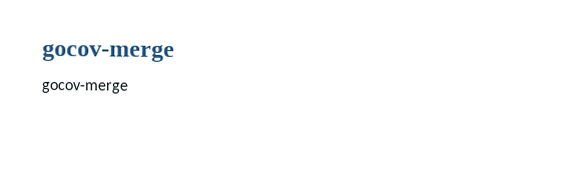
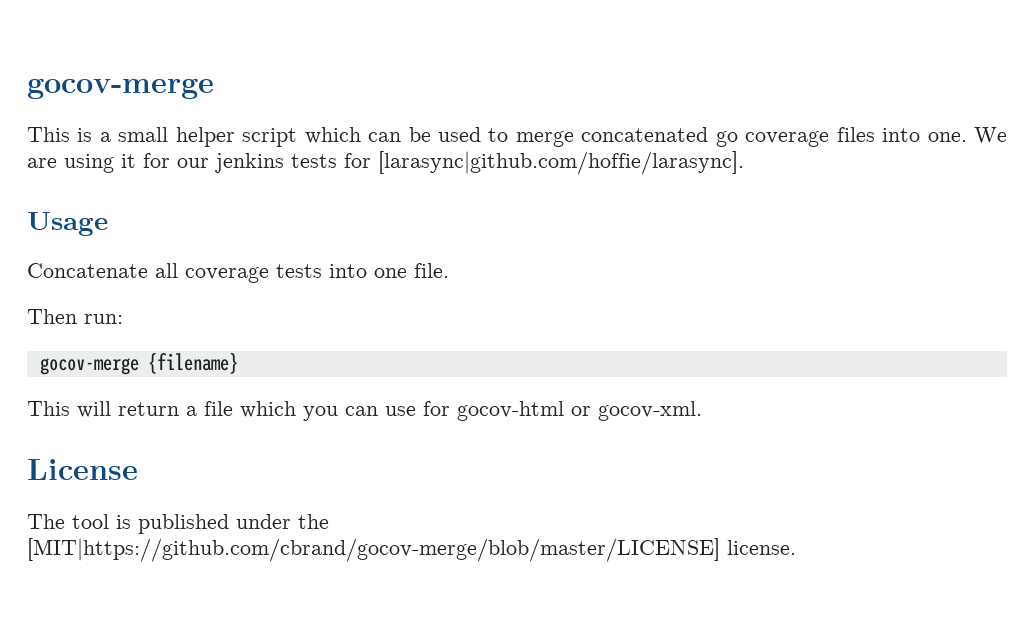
[41,81,129,94] gocov-merge -> [27,127,1008,147] [27,151,744,175] [27,212,108,236] [27,263,449,283] [27,309,123,324] [39,352,238,375] [27,401,702,421] [27,459,138,480] [27,514,329,534] [27,538,796,562] This is a small helper script which can be used to merge concatenated go coverage files into one. We are using it for our jenkins tests for [larasync|github.com/hoffie/larasync]. // Usage // Concatenate all coverage tests into one file. // Then run: // gocov-merge {filename} // This will return a file which you can use for gocov-html or gocov-xml. // License // The tool is published under the [MIT|https://github.com/cbrand/gocov-merge/blob/master/LICENSE] license.

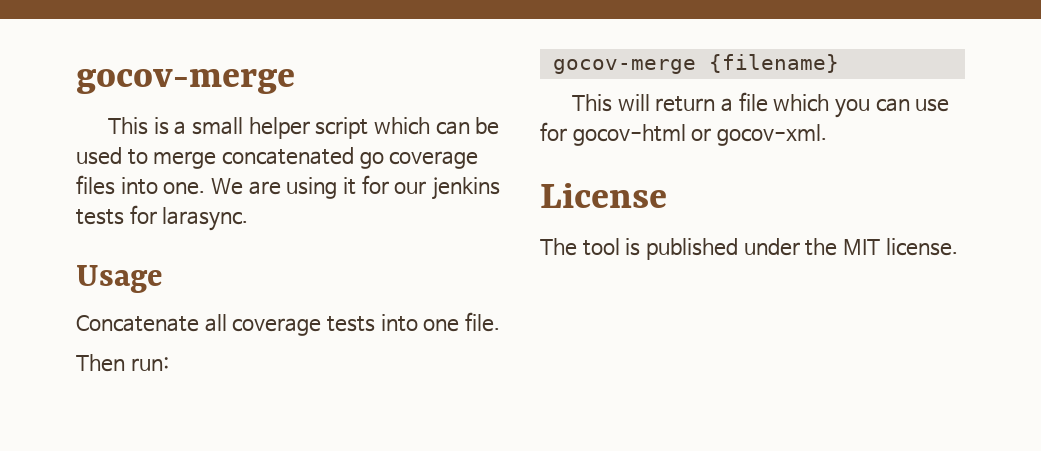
[378,151,744,175] [larasync|github.com/hoffie/larasync]. -> [162,207,249,231] larasync.
[27,538,720,562] [MIT|https://github.com/cbrand/gocov-merge/blob/master/LICENSE] -> [843,239,881,255] MIT

